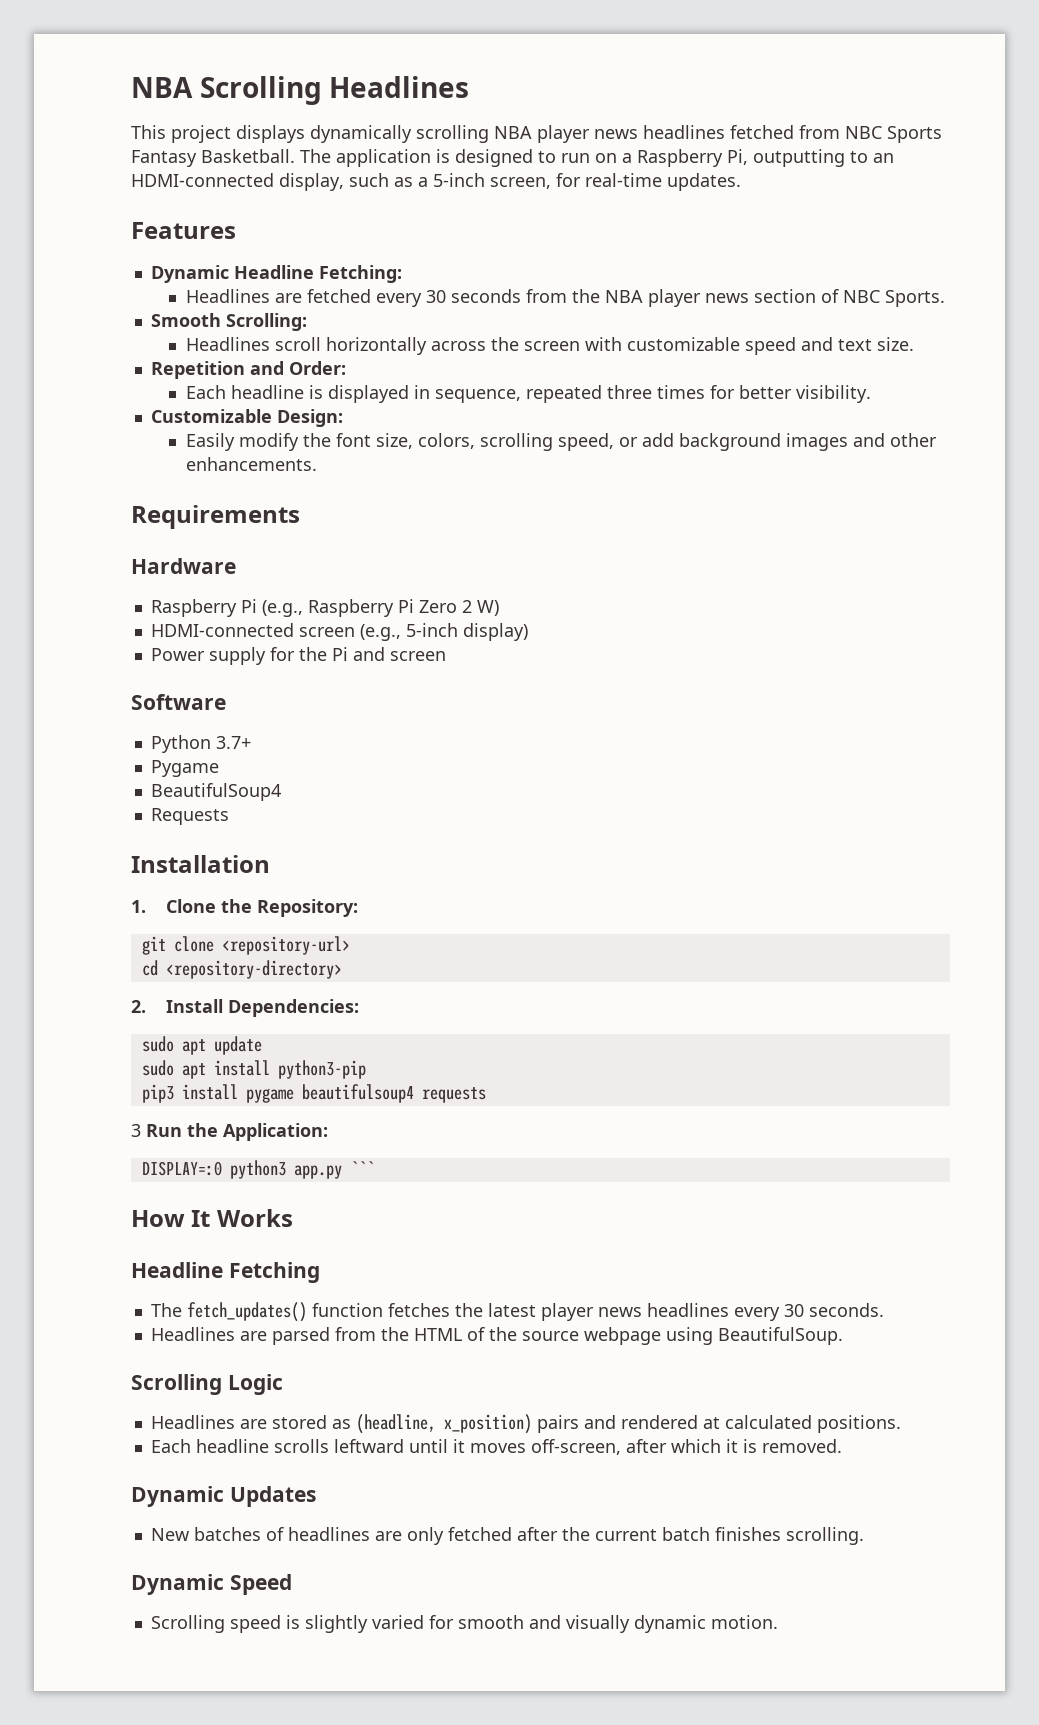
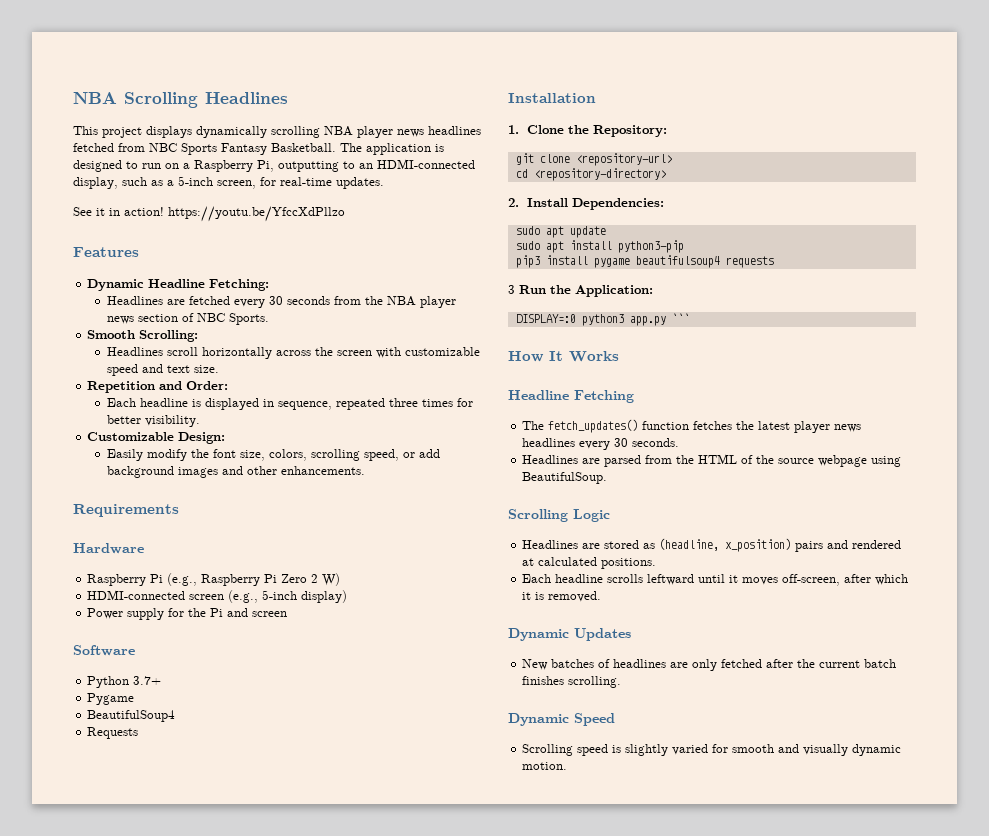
(741, 182) none -> [73,206,345,222] // See it in action! https://youtu.be/YfccXdPllzo

